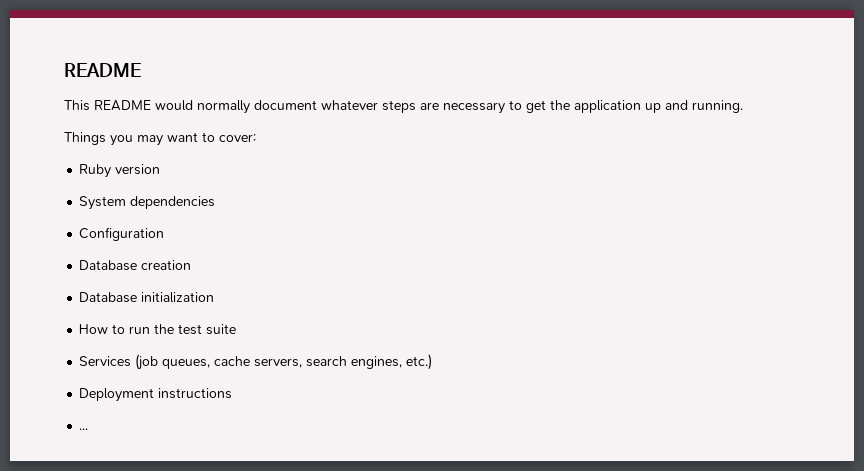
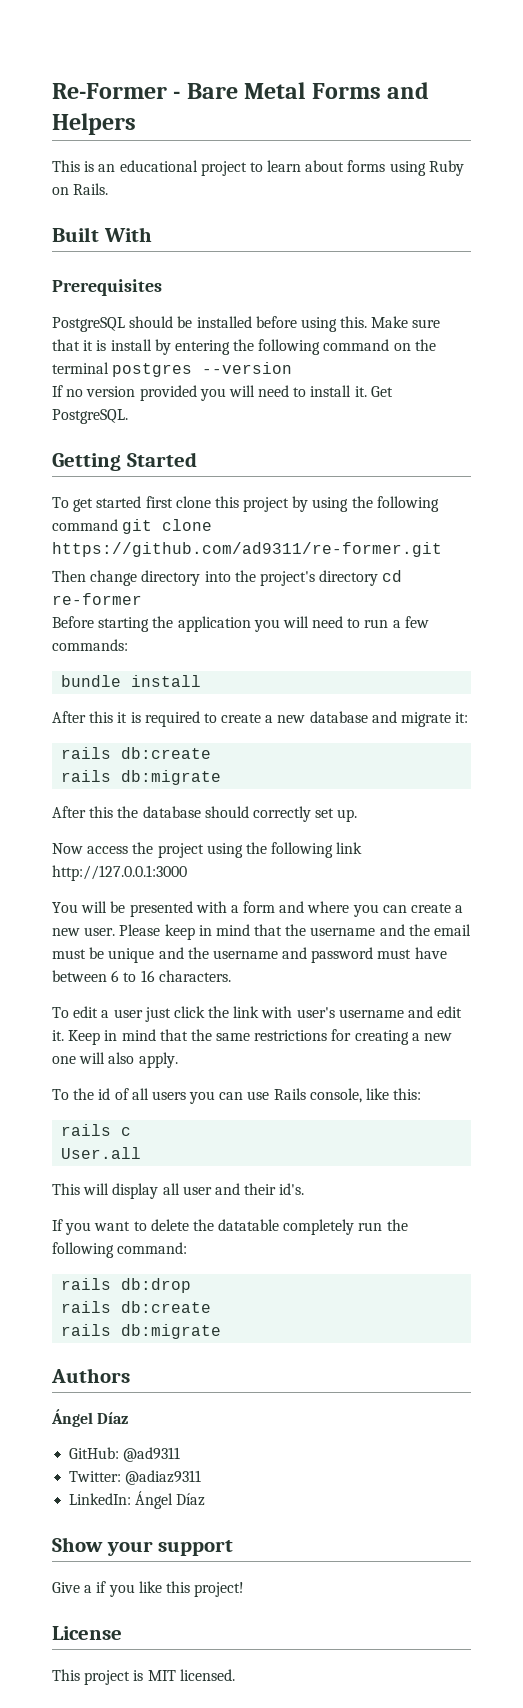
[64,63,141,77] [64,100,743,114] [64,132,256,146] [79,164,161,178] [79,196,216,210] [79,227,165,241] [79,260,192,271] [79,292,215,303] [79,324,237,335] [79,354,433,370] [79,388,233,402] [79,428,89,430] README // This README would normally document whatever steps are necessary to get the application up and running. // Things you may want to cover: // Ruby version // System dependencies // Configuration // Database creation // Database initialization // How to run the test suite // Services (job queues, cache servers, search engines, etc.) // Deployment instructions // ... -> [52,82,430,99] [52,113,136,135] [52,160,464,176] [52,183,109,195] [52,227,152,242] [52,279,162,296] [52,316,441,332] [52,339,436,355] [52,362,293,377] [52,385,393,401] [52,409,128,424] [52,452,197,471] [52,496,439,512] [52,519,213,534] [52,542,442,557] [52,570,403,586] [52,593,142,605] [52,616,429,632] [52,639,128,651] [61,675,202,687] [52,711,469,727] [61,747,212,759] [61,770,222,785] [52,806,358,822] [52,842,363,858] [52,865,187,881] [52,901,464,917] [52,924,472,940] [52,947,447,963] [52,970,231,982] [52,1006,463,1022] [52,1029,453,1045] [52,1052,178,1068] [52,1088,422,1104] [61,1124,132,1136] [61,1147,142,1159] [52,1183,305,1199] [52,1219,408,1235] [52,1242,188,1258] [61,1278,192,1293] [61,1301,212,1313] [61,1324,222,1339] [51,1368,130,1383] [51,1409,129,1427] [69,1447,181,1462] [69,1470,202,1485] [69,1491,206,1509] [52,1537,234,1556] [52,1581,245,1597] [52,1626,122,1640] [52,1669,235,1685] Re-Former - Bare Metal Forms and Helpers // This is an educational project to learn about forms using Ruby on Rails. // Built With // Prerequisites // PostgreSQL should be installed before using this. Make sure that it is install by entering the following command on the terminal postgres --version // If no version provided you will need to install it. Get PostgreSQL. // Getting Started // To get started first clone this project by using the following command git clone https://github.com/ad9311/re-former.git // Then change directory into the project's directory cd re-former // Before starting the application you will need to run a few commands: // bundle install // After this it is required to create a new database and migrate it: // rails db:create // rails db:migrate // After this the database should correctly set up. // Now access the project using the following link http://127.0.0.1:3000 // You will be presented with a form and where you can create a new user. Please keep in mind that the username and the email must be unique and the username and password must have between 6 to 16 characters. // To edit a user just click the link with user's username and edit it. Keep in mind that the same restrictions for creating a new one will also apply. // To the id of all users you can use Rails console, like this: // rails c // User.all // This will display all user and their id's. // If you want to delete the datatable completely run the following command: // rails db:drop // rails db:create // rails db:migrate // Authors // Ángel Díaz // GitHub: @ad9311 // Twitter: @adiaz9311 // LinkedIn: Ángel Díaz // Show your support // Give a if you like this project! // License // This project is MIT licensed.

